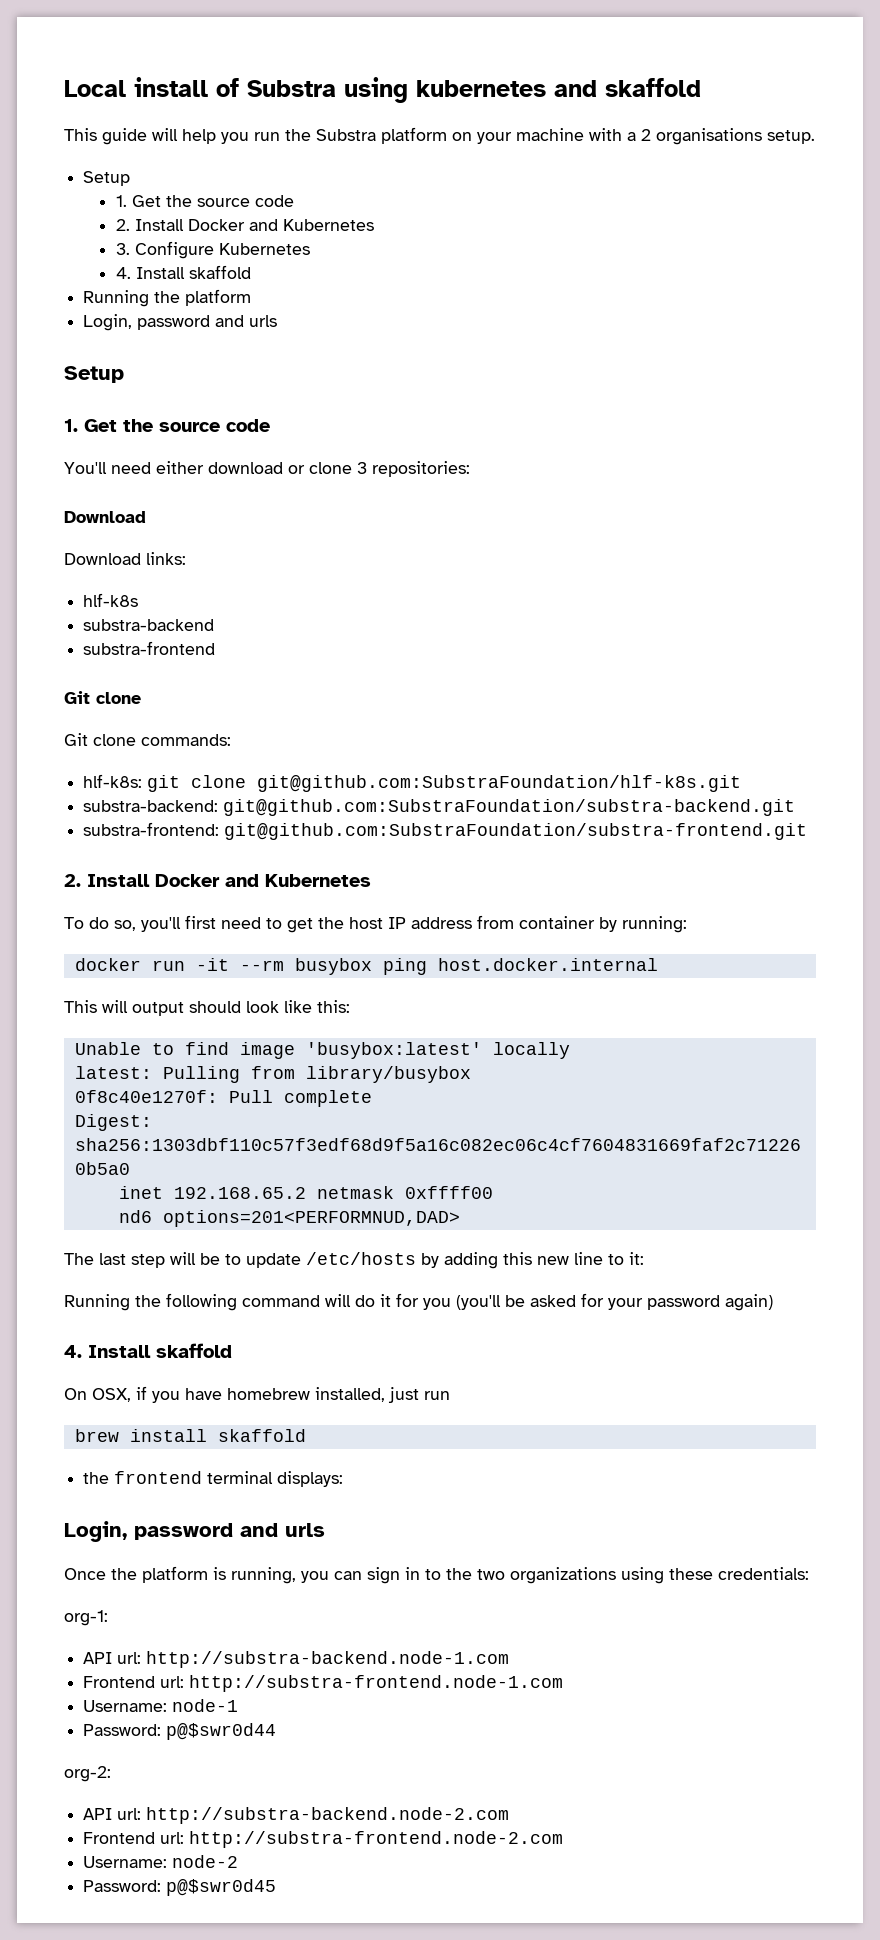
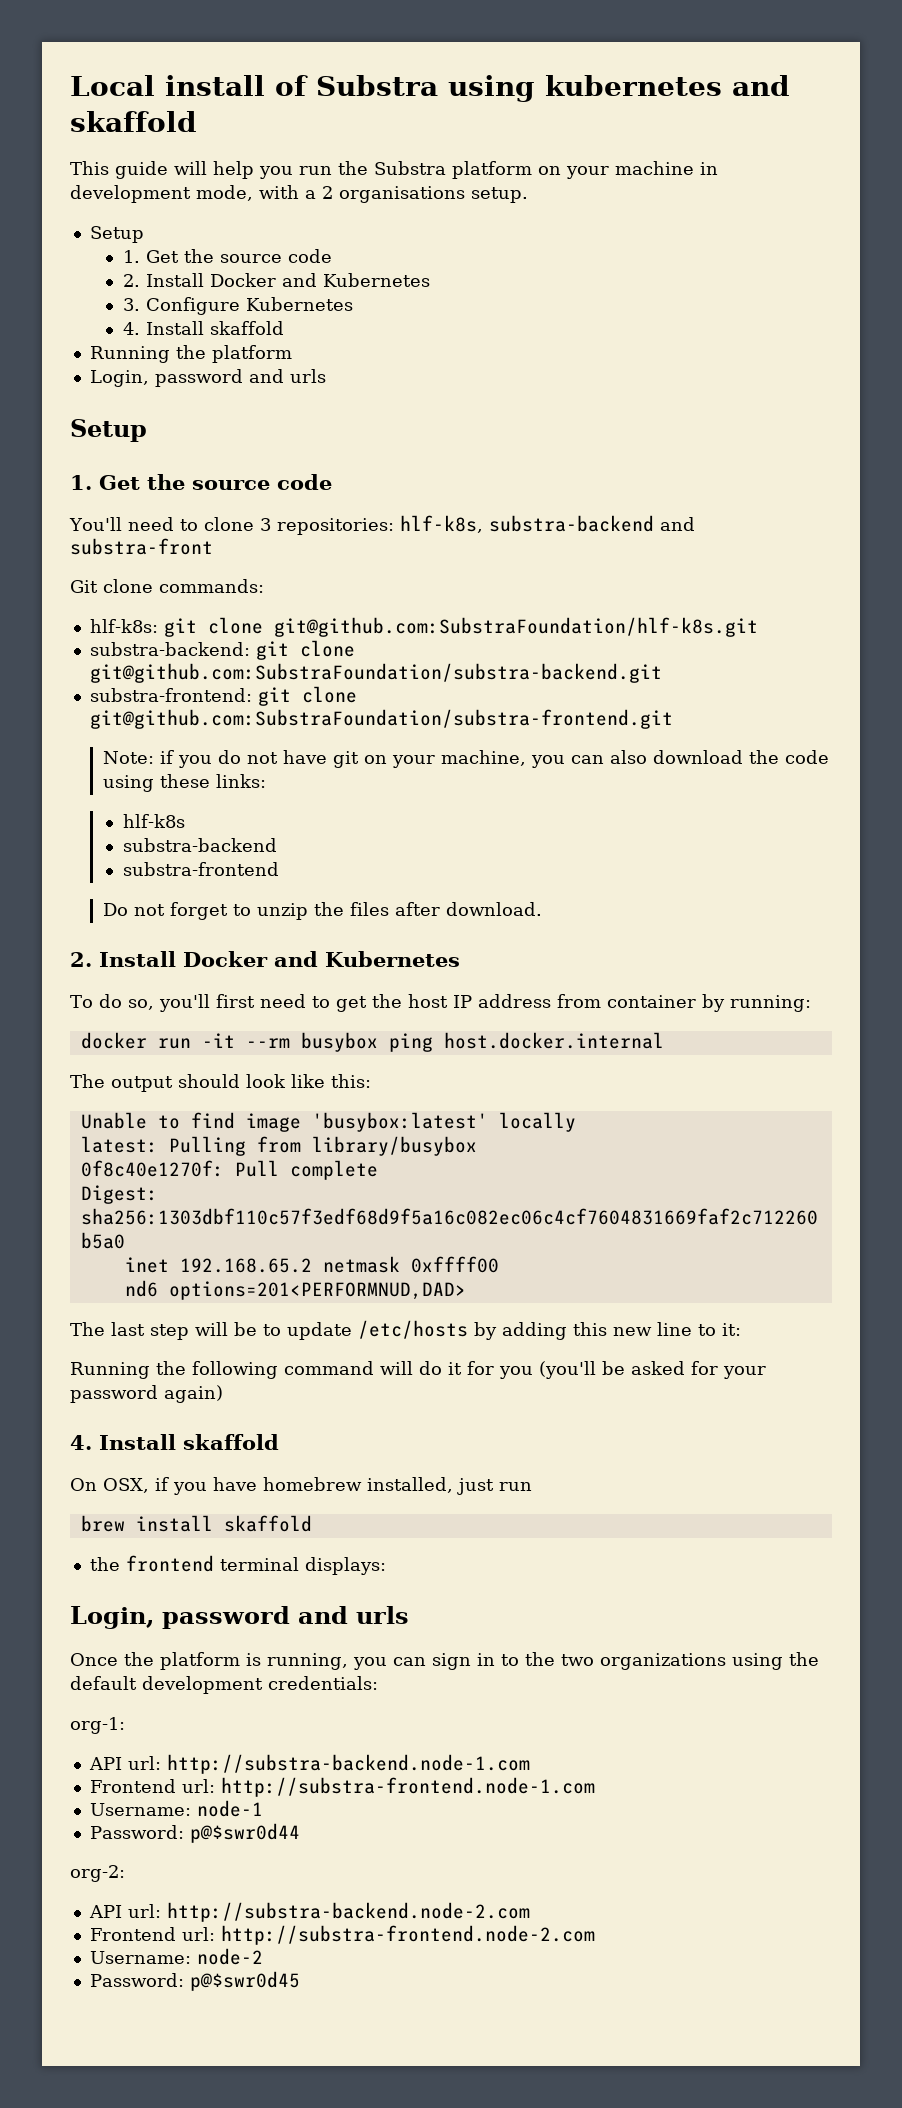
(584, 134) none -> [700,162,718,175] [70,185,253,203] in development mode,
[156,461,305,474] either download or -> [179,519,198,531] to
[64,511,146,523] [64,552,186,565] [83,593,139,607] [83,619,215,631] [83,641,216,655] [64,691,141,704] // Download // Download links: // hlf-k8s // substra-backend // substra-frontend // Git clone -> [399,515,695,533] [70,538,213,555] hlf-k8s, substra-backend and substra-front
(219, 806) none -> [255,640,355,660] git clone
(220, 829) none -> [257,686,357,706] git clone
(808, 831) none -> [102,750,829,768] [102,774,266,792] [122,814,185,828] [122,838,277,852] [122,862,279,876] [102,902,542,920] // Note: if you do not have git on your machine, you can also download the code using these links: // hlf-k8s // substra-backend // substra-frontend // Do not forget to unzip the files after download.
[64,1000,128,1013] This will -> [70,1074,105,1088] The
[669,1568,713,1580] these -> [789,1652,819,1666] [70,1676,263,1694] the default development

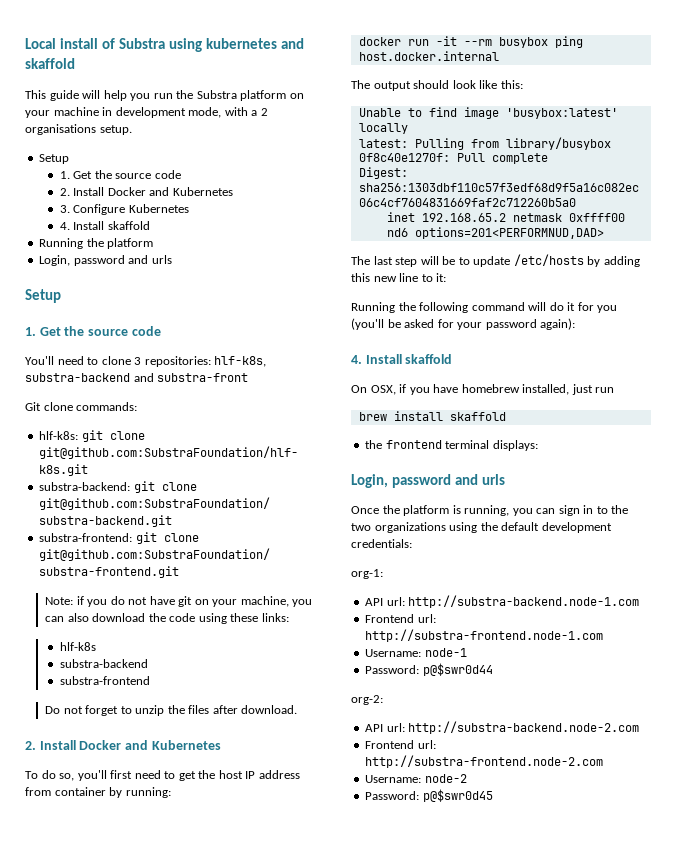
[164,1385,223,1403] again) -> [540,318,576,330] again):

